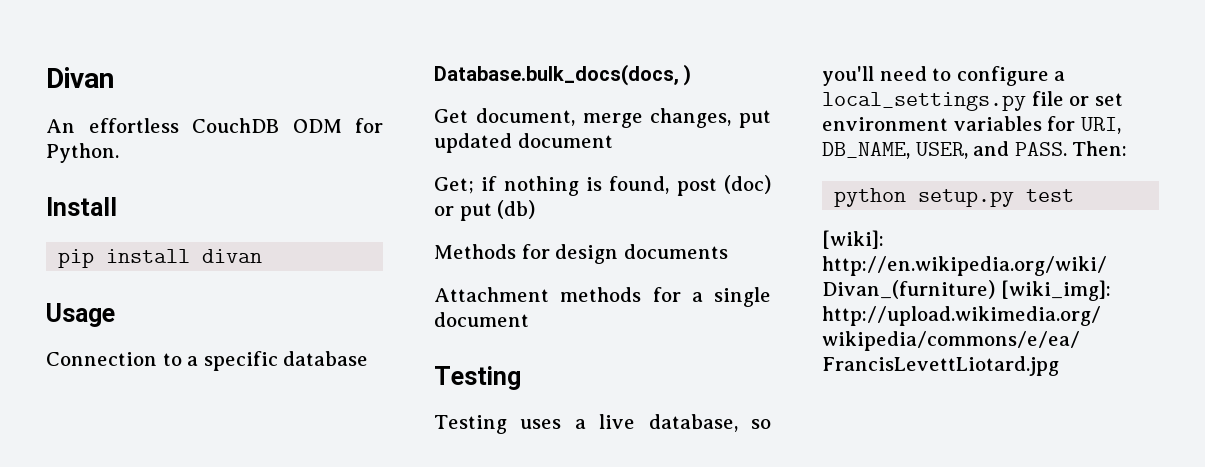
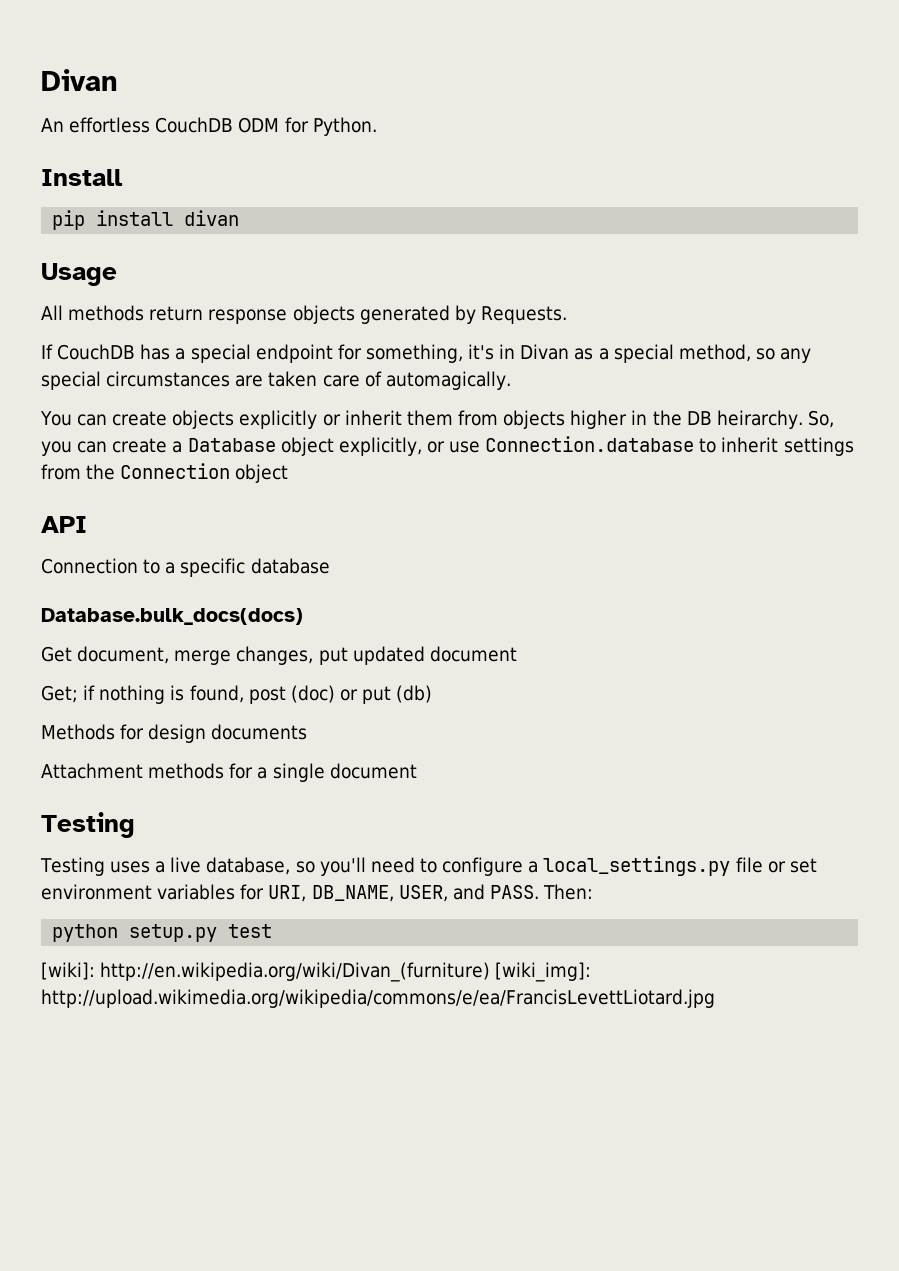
(115, 315) none -> [41,305,567,324] [41,344,812,363] [41,371,511,390] [40,410,834,429] [41,436,854,456] [41,463,289,483] [41,516,87,533] // All methods return response objects generated by Requests. // If CouchDB has a special endpoint for something, it's in Divan as a special method, so any special circumstances are taken care of automagically. // You can create objects explicitly or inherit them from objects higher in the DB heirarchy. So, you can create a Database object explicitly, or use Connection.database to inherit settings from the Connection object // API
[434,64,692,86] Database.bulk_docs(docs, ) -> [41,608,303,625] Database.bulk_docs(docs)

